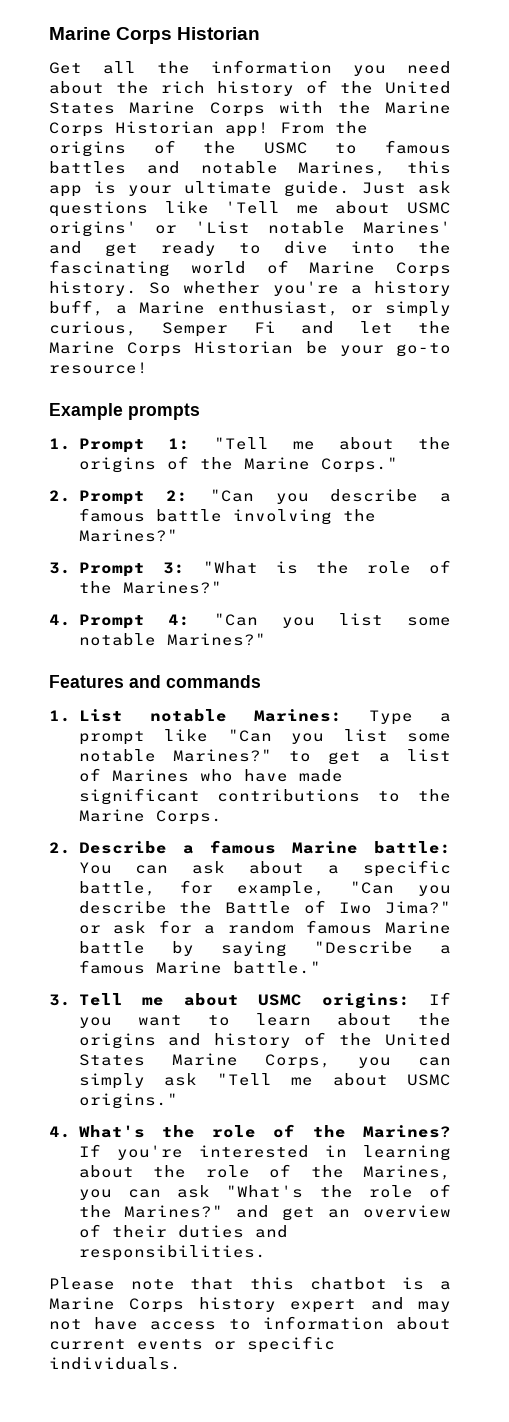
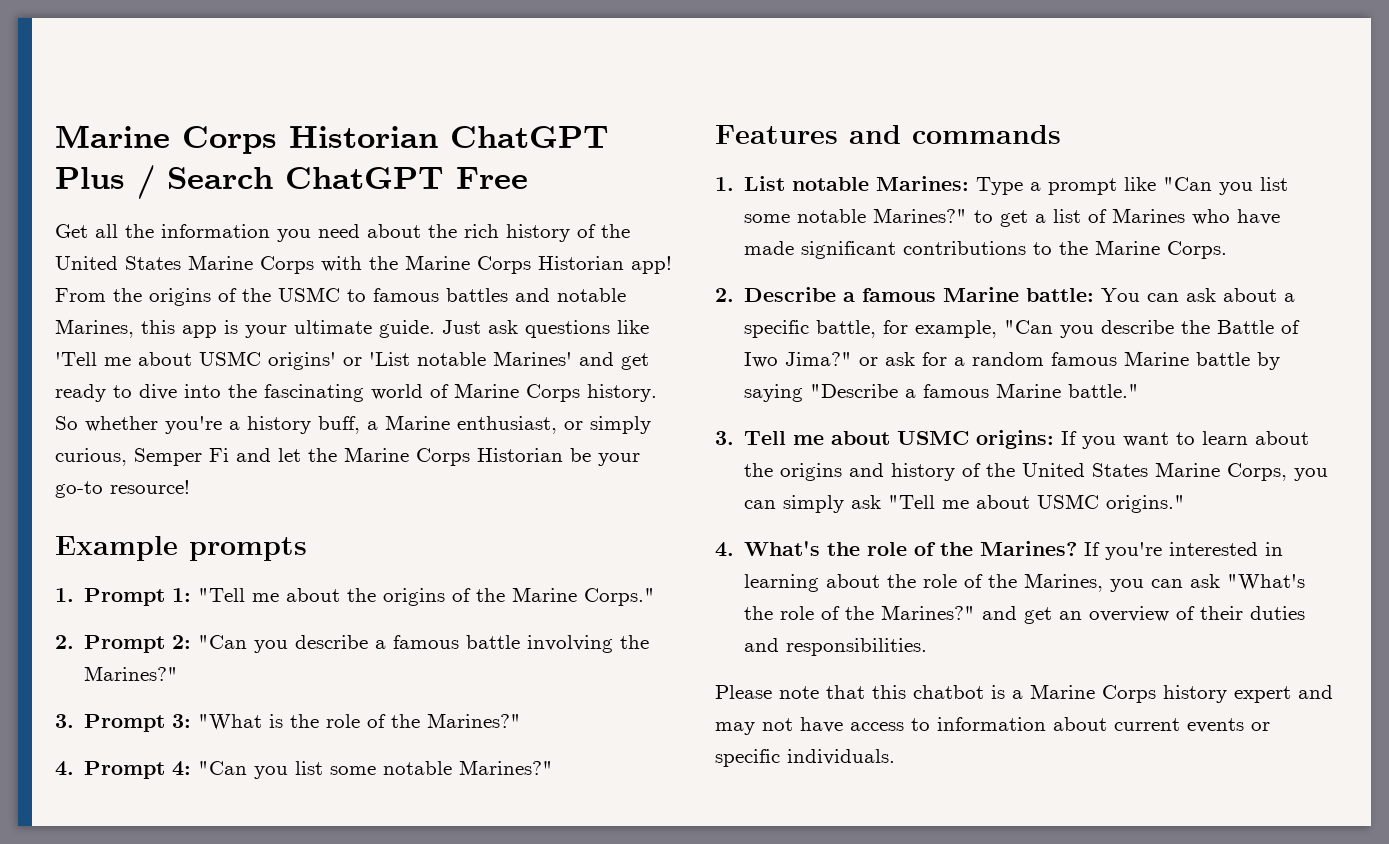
[49,27,261,44] Marine Corps Historian -> [55,125,609,154] [55,165,528,200] Marine Corps Historian ChatGPT Plus / Search ChatGPT Free

